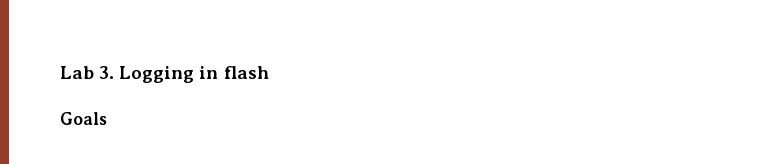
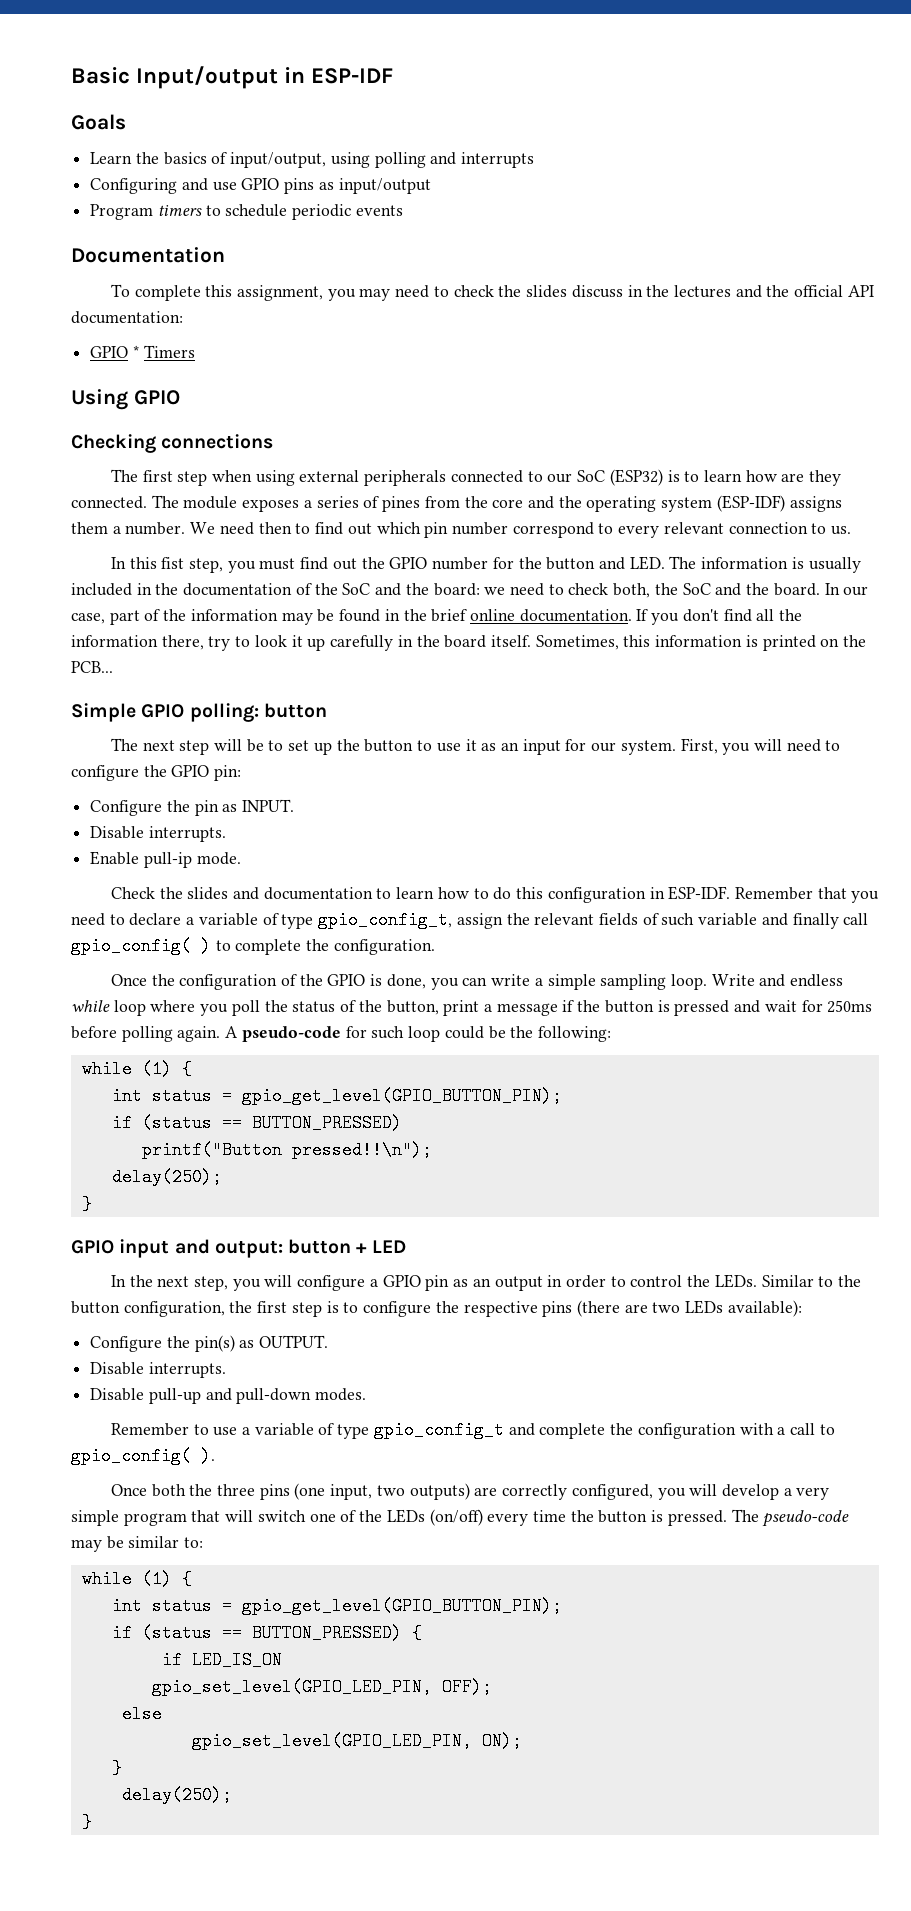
[60,66,269,83] [60,112,107,125] Lab 3. Logging in flash // Goals -> [71,66,394,89] [71,114,126,130] [90,152,535,168] [90,178,431,194] [90,204,403,220] [71,247,225,263] [110,284,874,301] [71,311,183,324] [90,345,195,358] [71,389,180,410] [71,434,274,453] [110,469,842,486] [71,495,842,512] [71,522,852,538] [110,556,861,573] [71,583,869,598] [71,609,803,625] [71,635,867,651] [71,661,113,673] [71,703,327,722] [110,738,841,755] [71,765,242,781] [90,799,295,816] [90,826,226,842] [90,851,241,868] [110,886,880,903] [71,911,869,929] [71,937,435,955] [110,974,844,990] [71,1000,873,1016] [71,1026,611,1042] [81,1060,192,1078] [111,1087,562,1105] [111,1114,402,1132] [141,1141,432,1159] [111,1168,222,1186] [81,1195,92,1213] [71,1239,406,1258] [110,1274,862,1291] [71,1300,802,1317] [90,1335,329,1352] [90,1362,226,1378] [90,1388,367,1404] [110,1421,835,1439] [71,1447,215,1465] [110,1483,830,1500] [71,1509,850,1527] [71,1536,204,1552] [81,1570,192,1588] [111,1597,562,1615] [111,1624,422,1642] [161,1651,282,1669] [151,1678,492,1696] [121,1705,162,1723] [191,1732,522,1750] [111,1759,122,1777] [121,1786,232,1804] [81,1813,92,1831] Basic Input/output in ESP-IDF // Goals // Learn the basics of input/output, using polling and interrupts // Configuring and use GPIO pins as input/output // Program timers to schedule periodic events // Documentation // To complete this assignment, you may need to check the slides discuss in the lectures and the official API documentation: // GPIO * Timers // Using GPIO // Checking connections // The first step when using external peripherals connected to our SoC (ESP32) is to learn how are they connected. The module exposes a series of pines from the core and the operating system (ESP-IDF) assigns them a number. We need then to find out which pin number correspond to every relevant connection to us. // In this fist step, you must find out the GPIO number for the button and LED. The information is usually included in the documentation of the SoC and the board: we need to check both, the SoC and the board. In our case, part of the information may be found in the brief online documentation. If you don't find all the information there, try to look it up carefully in the board itself. Sometimes, this information is printed on the PCB... // Simple GPIO polling: button // The next step will be to set up the button to use it as an input for our system. First, you will need to configure the GPIO pin: // Configure the pin as INPUT. // Disable interrupts. // Enable pull-ip mode. // Check the slides and documentation to learn how to do this configuration in ESP-IDF. Remember that you need to declare a variable of type gpio_config_t, assign the relevant fields of such variable and finally call gpio_config( ) to complete the configuration. // Once the configuration of the GPIO is done, you can write a simple sampling loop. Write and endless while loop where you poll the status of the button, print a message if the button is pressed and wait for 250ms before polling again. A pseudo-code for such loop could be the following: // while (1) { // int status = gpio_get_level(GPIO_BUTTON_PIN); // if (status == BUTTON_PRESSED) // printf("Button pressed!!\n"); // delay(250); // } // GPIO input and output: button + LED // In the next step, you will configure a GPIO pin as an output in order to control the LEDs. Similar to the button configuration, the first step is to configure the respective pins (there are two LEDs available): // Configure the pin(s) as OUTPUT. // Disable interrupts. // Disable pull-up and pull-down modes. // Remember to use a variable of type gpio_config_t and complete the configuration with a call to gpio_config( ). // Once both the three pins (one input, two outputs) are correctly configured, you will develop a very simple program that will switch one of the LEDs (on/off) every time the button is pressed. The pseudo-code may be similar to: // while (1) { // int status = gpio_get_level(GPIO_BUTTON_PIN); // if (status == BUTTON_PRESSED) { // if LED_IS_ON // gpio_set_level(GPIO_LED_PIN, OFF); // else // gpio_set_level(GPIO_LED_PIN, ON); // } // delay(250); // }

